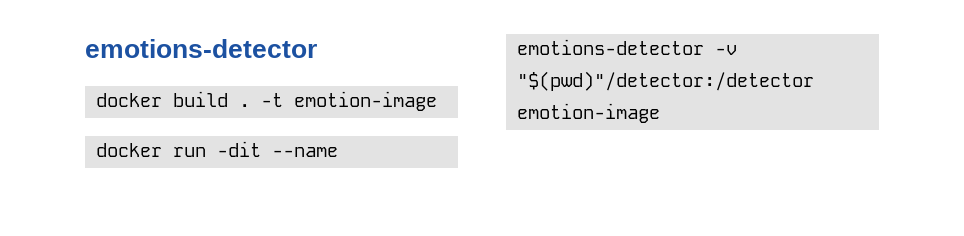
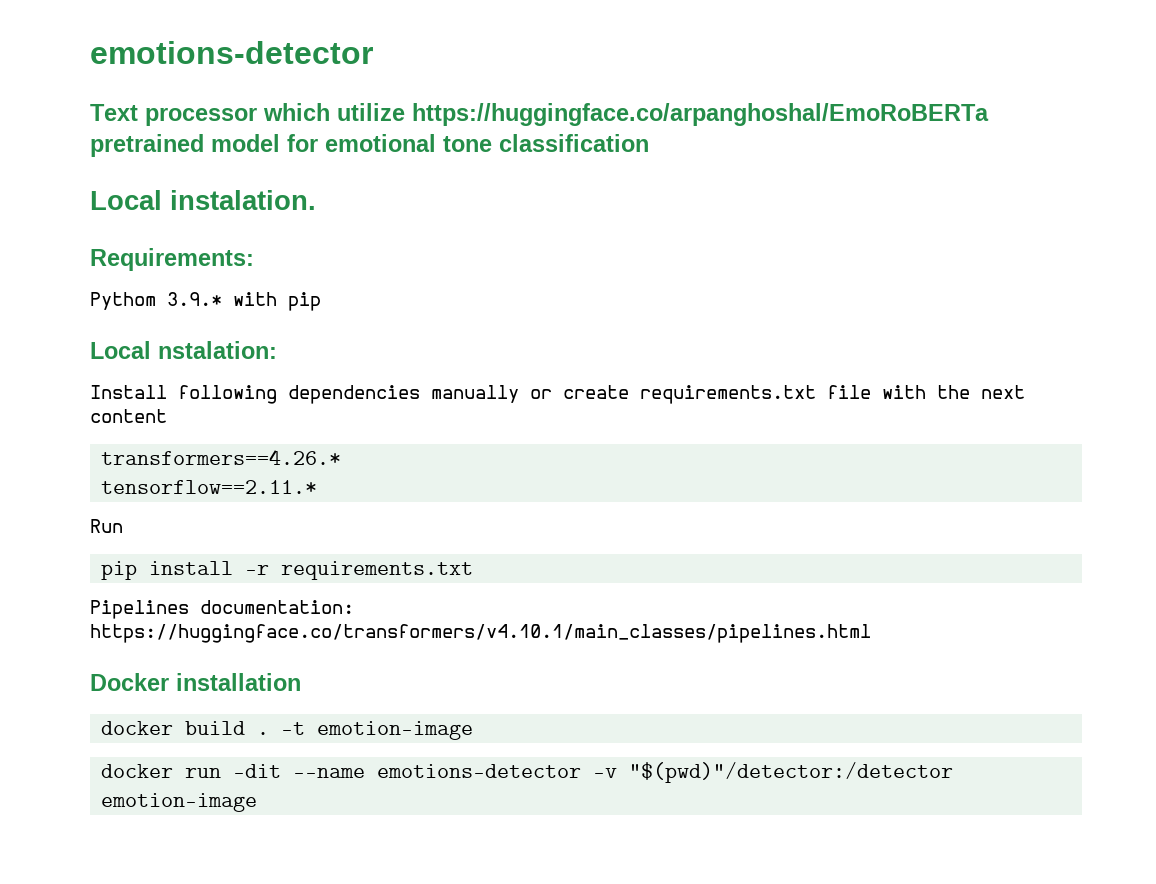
[85,39,317,58] emotions-detector -> [90,41,373,64] [90,103,989,126] [90,134,649,157] [90,190,316,210] [90,248,254,271] [90,292,321,311] [90,341,277,359] [90,385,1025,404] [90,409,167,423] [101,449,342,465] [101,480,318,494] [90,519,123,533] [101,561,474,580] [90,600,354,619] [90,624,871,643] [90,673,301,691] emotions-detector // Text processor which utilize https://huggingface.co/arpanghoshal/EmoRoBERTa pretrained model for emotional tone classification // Local instalation. // Requirements: // Pythom 3.9.* with pip // Local nstalation: // Install following dependencies manually or create requirements.txt file with the next content // transformers==4.26.* // tensorflow==2.11.* // Run // pip install -r requirements.txt // Pipelines documentation: https://huggingface.co/transformers/v4.10.1/main_classes/pipelines.html // Docker installation

